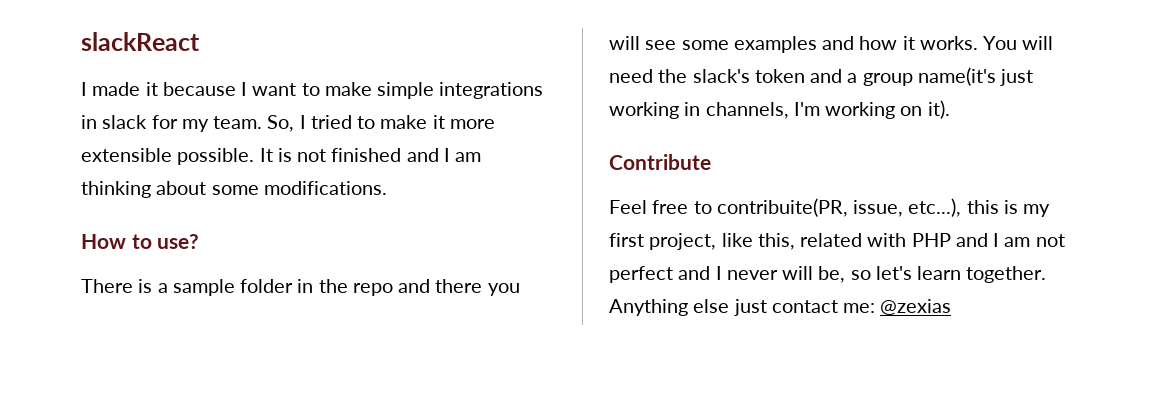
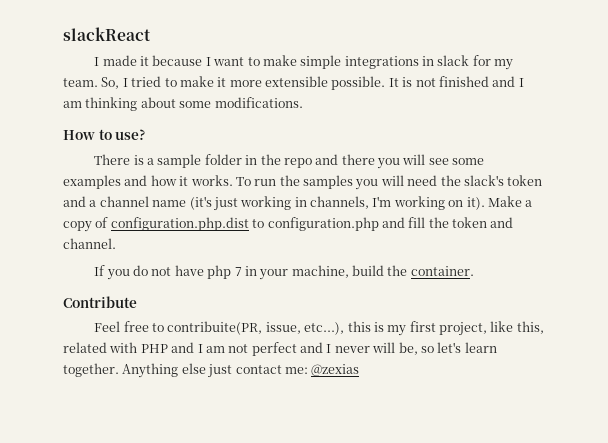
[983,36,1018,50] You -> [235,175,379,190] To run the samples you
[862,67,996,86] group name(it's -> [99,196,212,210] channel name (it's
(950, 109) none -> [487,196,533,207] [63,217,514,232] [63,238,116,249] [94,265,474,280] Make a copy of configuration.php.dist to configuration.php and fill the token and channel. // If you do not have php 7 in your machine, build the container.

